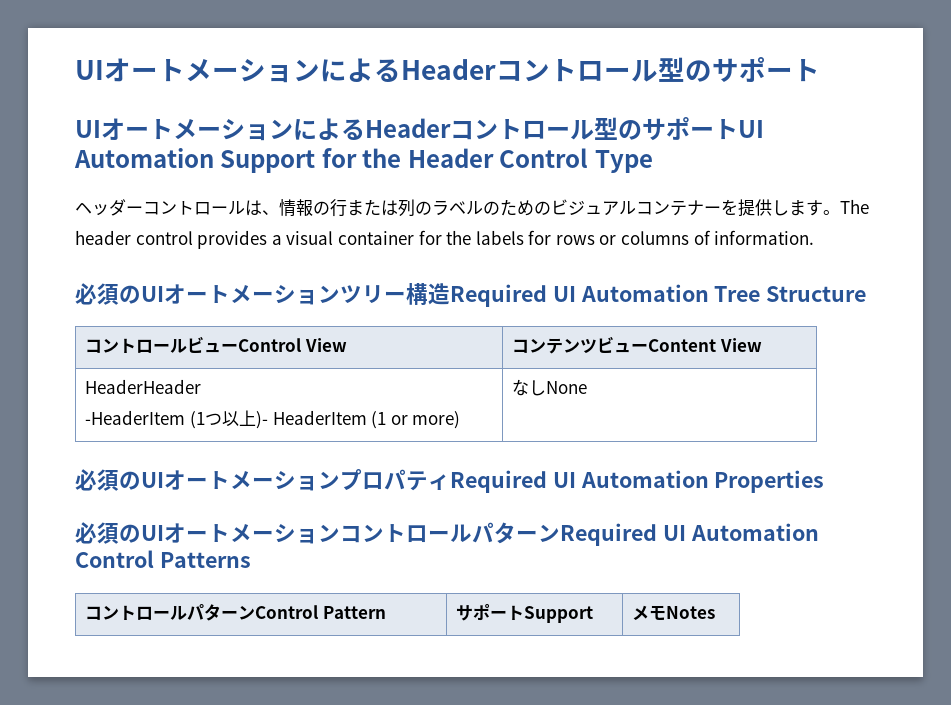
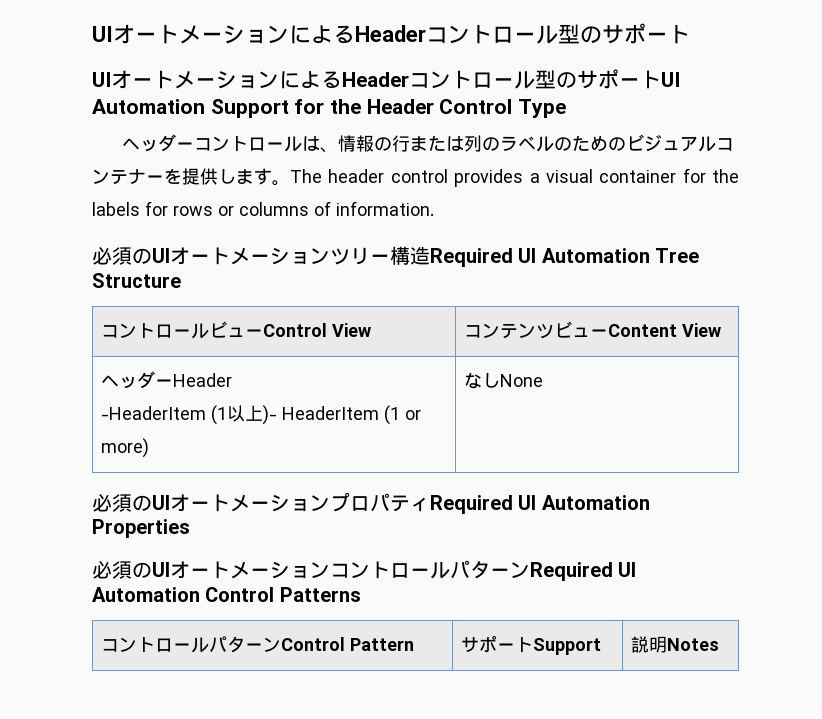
[85,379,202,394] HeaderHeader -> [101,371,233,389] ヘッダーHeader
[204,413,222,425] つ -> (228, 415) none
[632,605,667,620] メモ -> [631,636,668,653] 説明

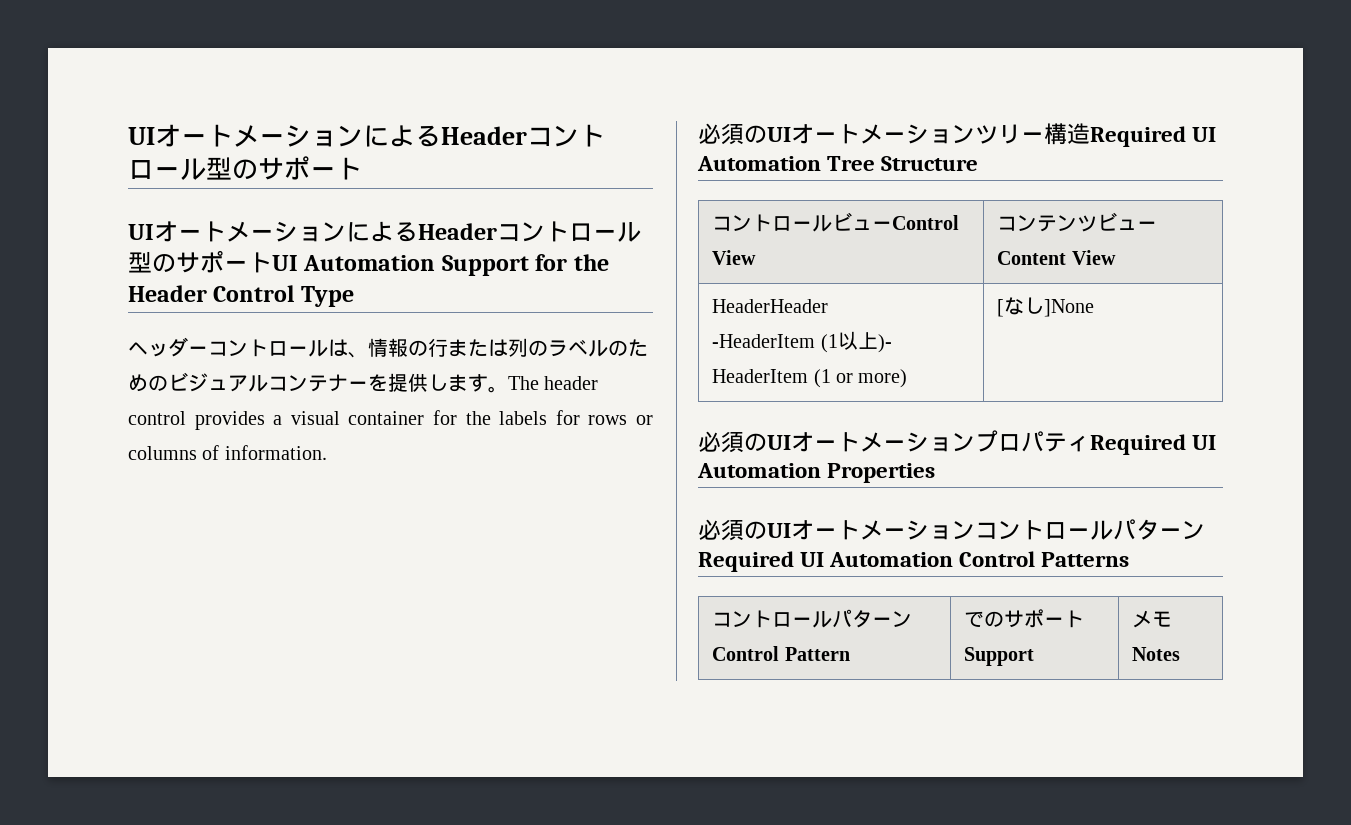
[101,371,233,389] ヘッダーHeader -> [712,299,829,313] HeaderHeader
[464,372,544,389] なしNone -> [997,297,1095,317] [なし]None
(415, 644) none -> [964,611,1005,628] での
[631,636,668,653] 説明 -> [1132,610,1173,628] メモ

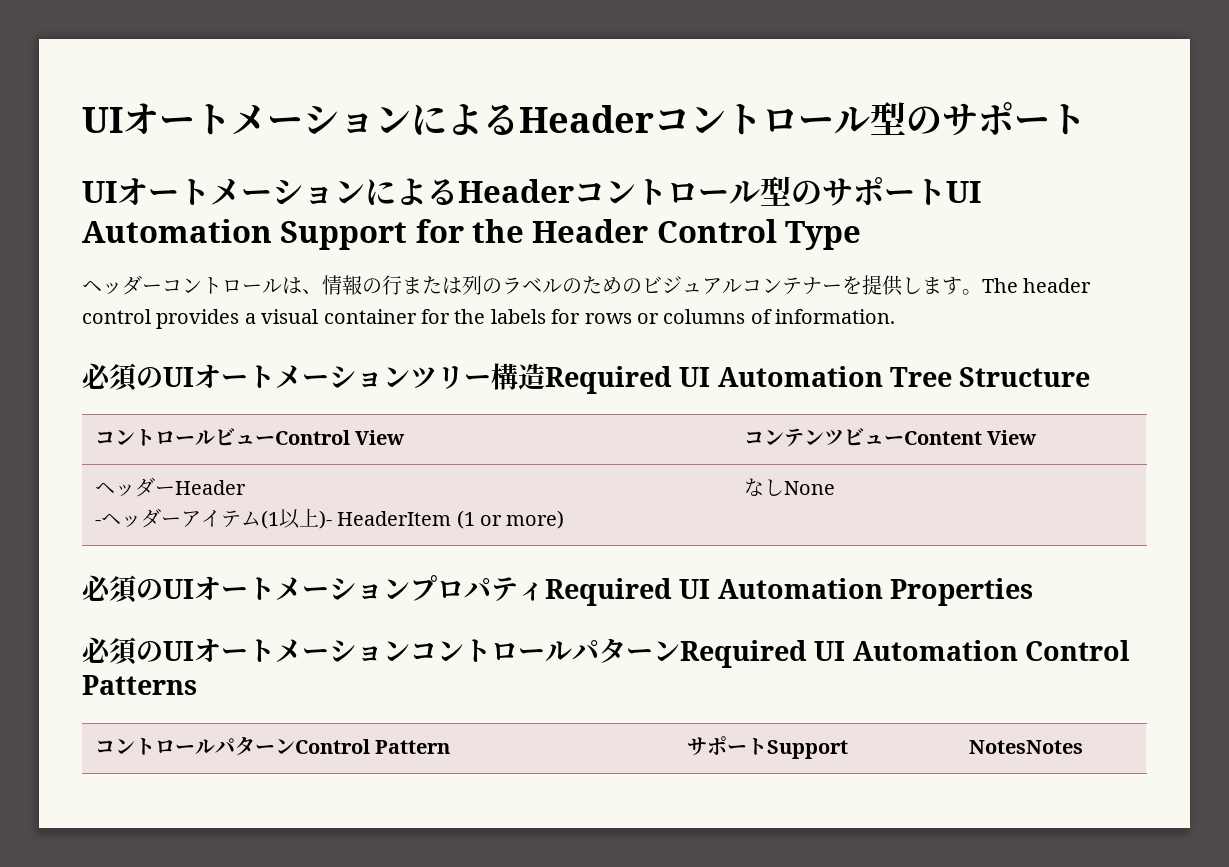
[712,299,829,313] [712,334,816,348] HeaderHeader // -HeaderItem -> [94,477,246,497] [94,508,261,528] ヘッダーHeader // -ヘッダーアイテム
[997,297,1095,317] [なし]None -> [743,478,835,496] なしNone
[964,611,1005,628] での -> (451, 747) none
[1132,610,1173,628] [1132,647,1181,661] メモNotes -> [968,740,1083,754] NotesNotes

